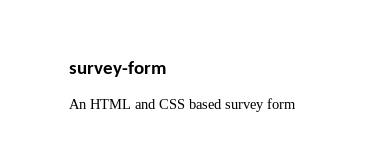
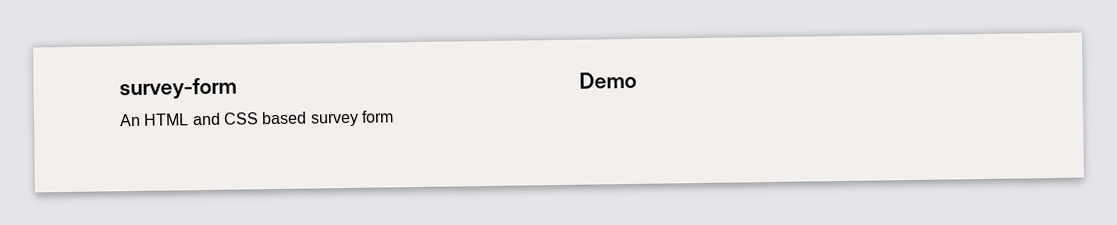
(296, 103) none -> [579,71,637,89] // Demo

